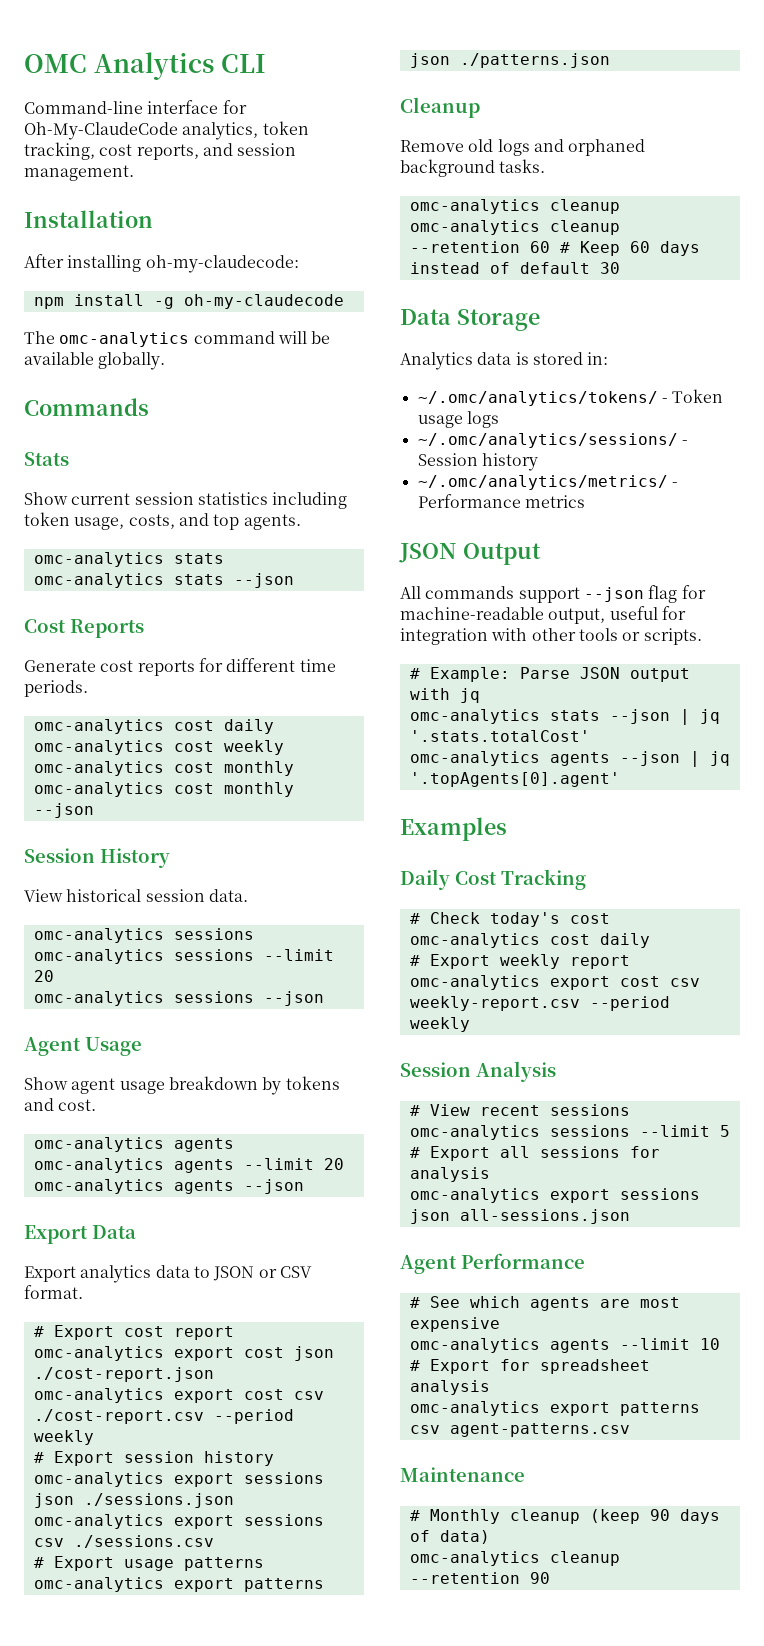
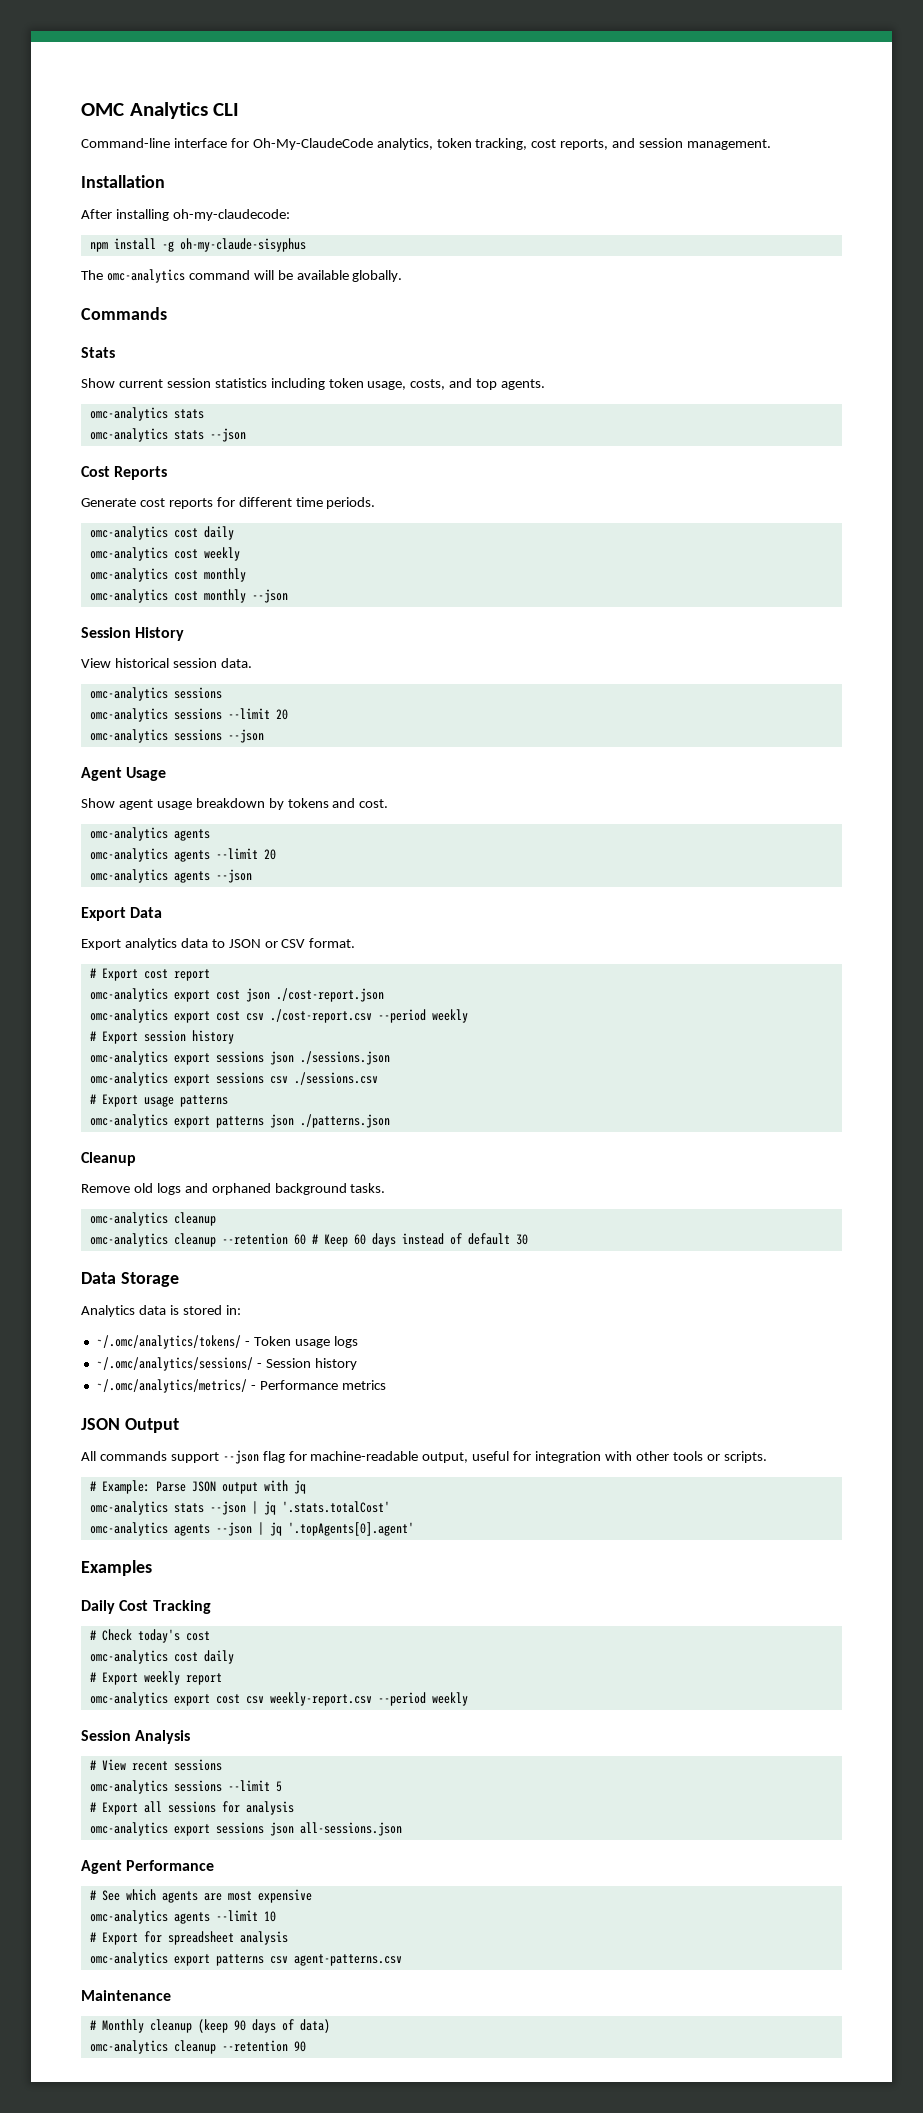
[183,294,344,309] oh-my-claudecode -> [179,238,306,252] oh-my-claude-sisyphus

